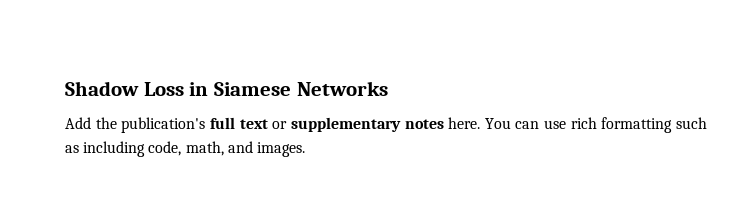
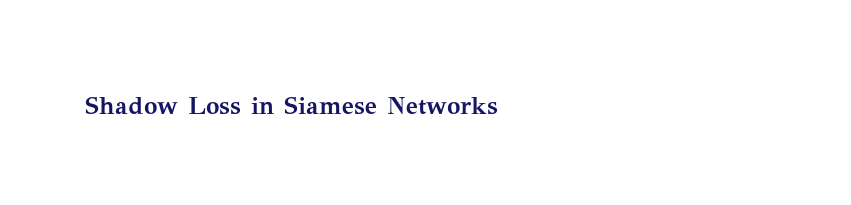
[65,117,707,133] [65,141,305,157] // Add the publication's full text or supplementary notes here. You can use rich formatting such as including code, math, and images. -> (498, 106) none

